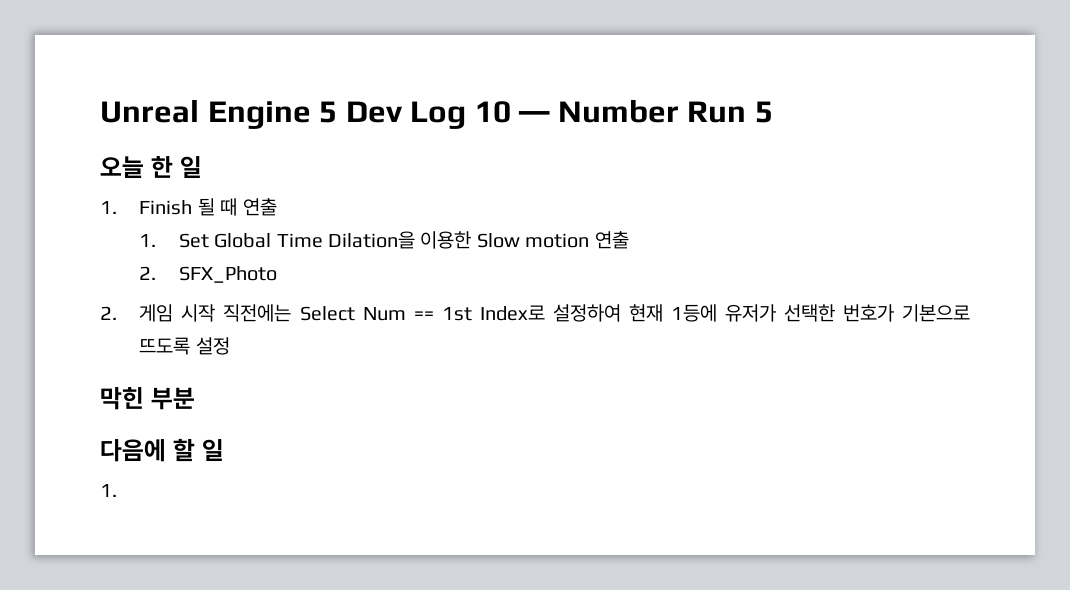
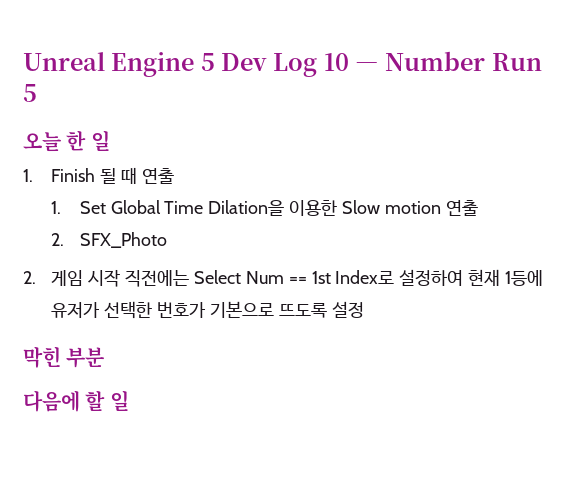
[100,484,117,497] // 1. -> (129, 400) none

